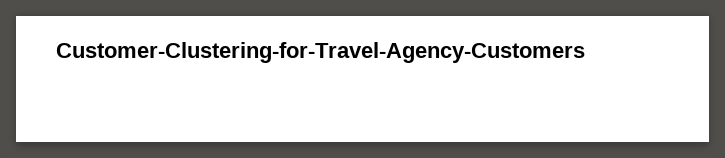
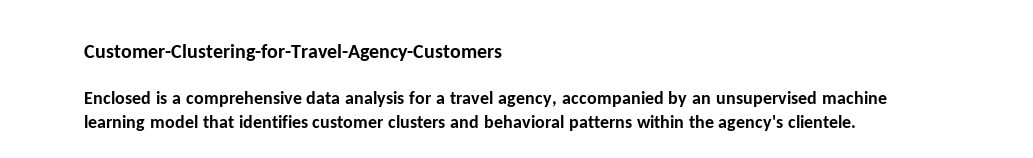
(585, 52) none -> [84,91,888,107] [84,115,857,131] // Enclosed is a comprehensive data analysis for a travel agency, accompanied by an unsupervised machine learning model that identifies customer clusters and behavioral patterns within the agency's clientele.

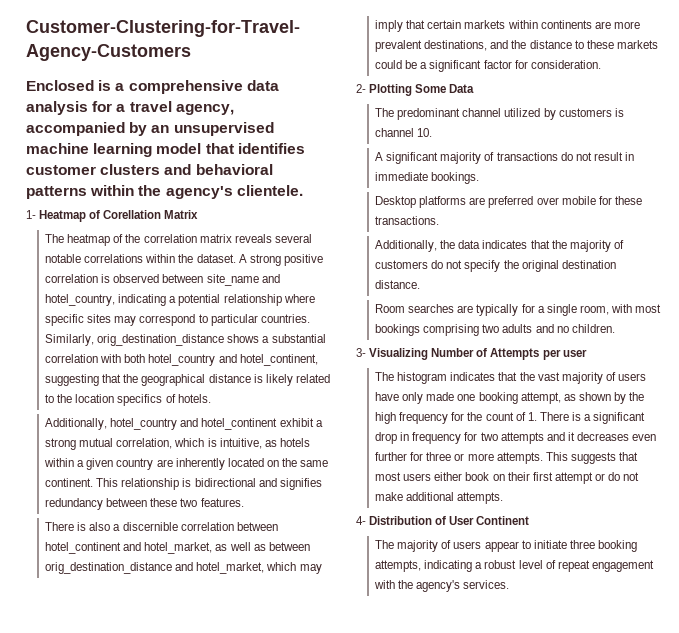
(857, 121) none -> [26,210,199,222] [45,234,312,246] [45,254,323,266] [45,274,280,286] [45,294,315,306] [45,314,310,326] [45,334,326,346] [45,354,318,366] [45,374,330,386] [45,394,211,406] [45,418,323,430] [45,438,310,450] [44,458,329,470] [45,478,322,490] [45,498,244,510] [45,522,278,531] [45,542,310,554] [45,562,322,574] [375,20,640,32] [375,40,658,52] [375,60,601,72] [356,84,475,96] [375,108,624,120] [375,128,433,137] [375,152,635,164] [375,172,480,184] [375,196,642,208] [375,216,440,225] [375,240,624,252] [375,260,616,272] [375,280,421,289] [375,304,662,316] [375,324,615,336] [356,348,587,360] [375,372,647,384] [375,392,645,404] [375,412,646,424] [375,432,657,444] [375,452,639,464] [375,472,640,484] [375,492,504,504] [356,516,530,525] [375,540,638,552] [375,560,654,572] [374,580,510,592] // 1- Heatmap of Corellation Matrix // The heatmap of the correlation matrix reveals several notable correlations within the dataset. A strong positive correlation is observed between site_name and hotel_country, indicating a potential relationship where specific sites may correspond to particular countries. Similarly, orig_destination_distance shows a substantial correlation with both hotel_country and hotel_continent, suggesting that the geographical distance is likely related to the location specifics of hotels. // Additionally, hotel_country and hotel_continent exhibit a strong mutual correlation, which is intuitive, as hotels within a given country are inherently located on the same continent. This relationship is bidirectional and signifies redundancy between these two features. // There is also a discernible correlation between hotel_continent and hotel_market, as well as between orig_destination_distance and hotel_market, which may imply that certain markets within continents are more prevalent destinations, and the distance to these markets could be a significant factor for consideration. // 2- Plotting Some Data // The predominant channel utilized by customers is channel 10. // A significant majority of transactions do not result in immediate bookings. // Desktop platforms are preferred over mobile for these transactions. // Additionally, the data indicates that the majority of customers do not specify the original destination distance. // Room searches are typically for a single room, with most bookings comprising two adults and no children. // 3- Visualizing Number of Attempts per user // The histogram indicates that the vast majority of users have only made one booking attempt, as shown by the high frequency for the count of 1. There is a significant drop in frequency for two attempts and it decreases even further for three or more attempts. This suggests that most users either book on their first attempt or do not make additional attempts. // 4- Distribution of User Continent // The majority of users appear to initiate three booking attempts, indicating a robust level of repeat engagement with the agency's services.

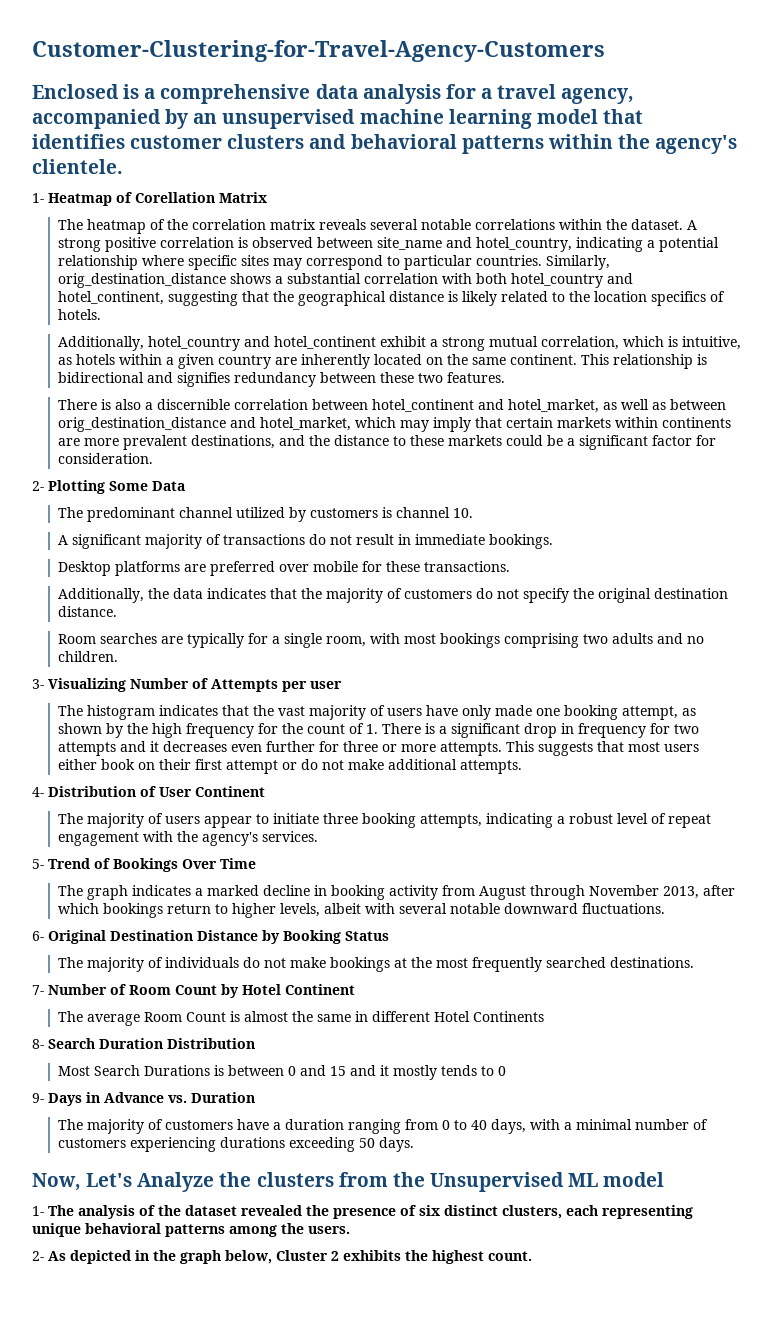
(510, 584) none -> [32,858,256,872] [57,885,735,900] [57,903,665,918] [32,930,389,944] [57,957,694,972] [32,984,355,998] [57,1011,544,1026] [32,1038,255,1049] [57,1065,506,1080] [32,1092,255,1106] [57,1119,708,1134] [57,1137,414,1152] [32,1172,665,1192] [32,1205,693,1219] [32,1223,350,1237] [32,1250,532,1264] // 5- Trend of Bookings Over Time // The graph indicates a marked decline in booking activity from August through November 2013, after which bookings return to higher levels, albeit with several notable downward fluctuations. // 6- Original Destination Distance by Booking Status // The majority of individuals do not make bookings at the most frequently searched destinations. // 7- Number of Room Count by Hotel Continent // The average Room Count is almost the same in different Hotel Continents // 8- Search Duration Distribution // Most Search Durations is between 0 and 15 and it mostly tends to 0 // 9- Days in Advance vs. Duration // The majority of customers have a duration ranging from 0 to 40 days, with a minimal number of customers experiencing durations exceeding 50 days. // Now, Let's Analyze the clusters from the Unsupervised ML model // 1- The analysis of the dataset revealed the presence of six distinct clusters, each representing unique behavioral patterns among the users. // 2- As depicted in the graph below, Cluster 2 exhibits the highest count.

